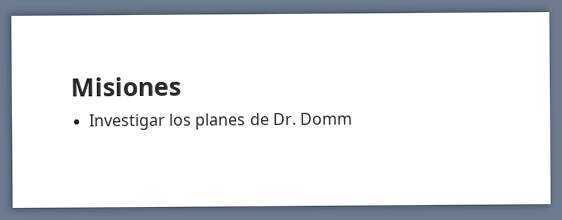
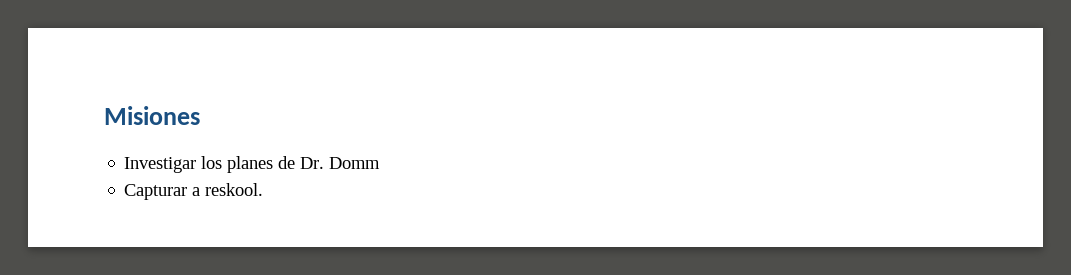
(354, 118) none -> [124,183,264,200] // Capturar a reskool.

